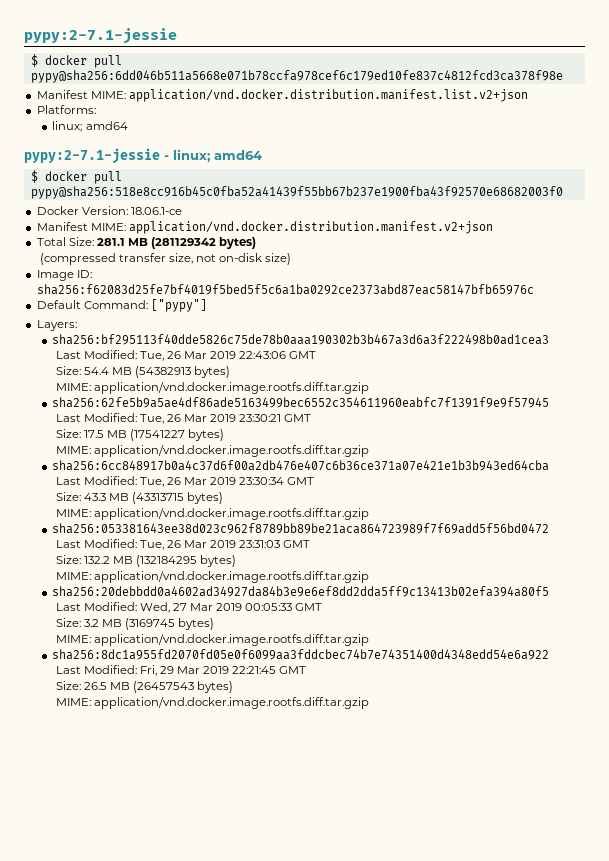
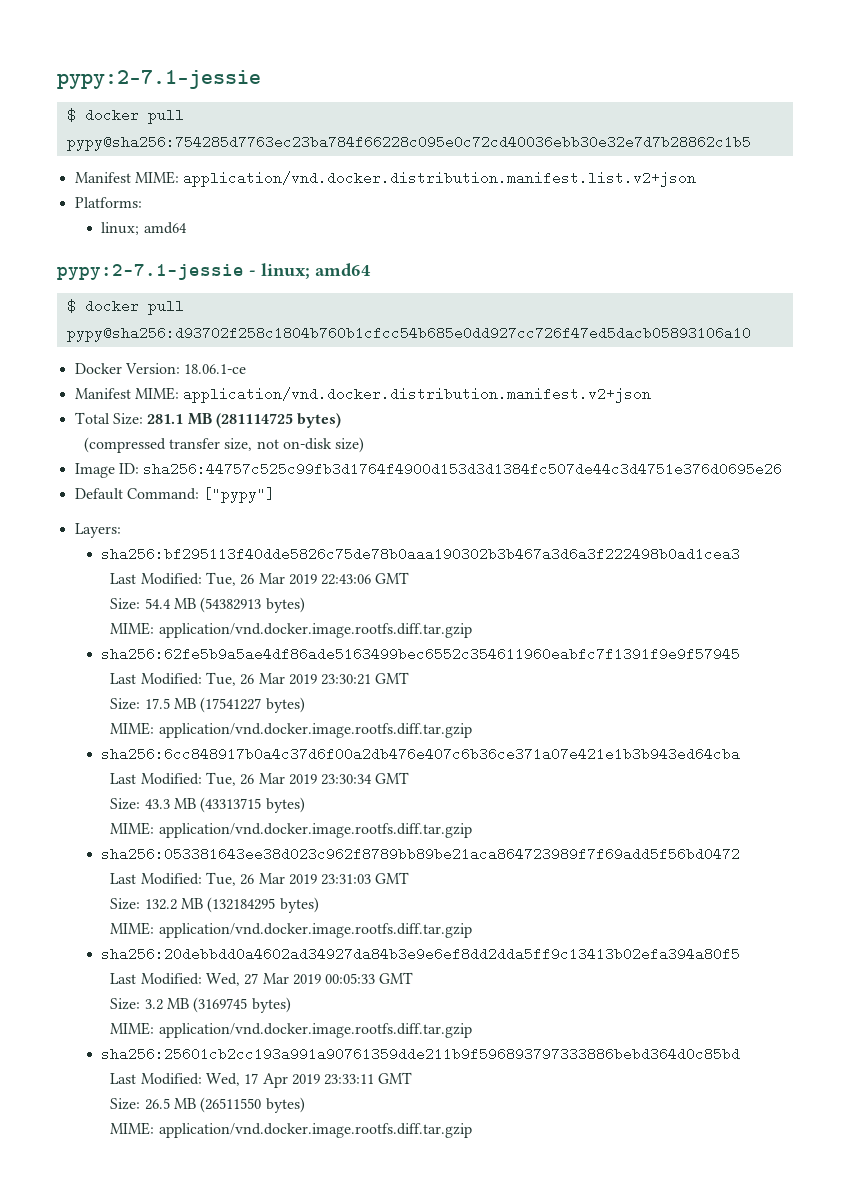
[30,70,563,83] pypy@sha256:6dd046b511a5668e071b78ccfa978cef6c179ed10fe837c4812fcd3ca378f98e -> [66,135,751,151] pypy@sha256:754285d7763ec23ba784f66228c095e0c72cd40036ebb30e32e7d7b28862c1b5
[30,186,563,199] pypy@sha256:518e8cc916b45c0fba52a41439f55bb67b237e1900fba43f92570e68682003f0 -> [66,326,751,342] pypy@sha256:d93702f258c1804b760b1cfcc54b685e0dd927cc726f47ed5dacb05893106a10
[151,237,217,249] (281129342 -> [215,413,293,428] (281114725
[36,284,534,295] sha256:f62083d25fe7bf4019f5bed5f5c6a1ba0292ce2373abd87eac58147bfb65976c -> [143,462,783,476] sha256:44757c525c99fb3d1764f4900d153d3d1384fc507de44c3d4751e376d0695e26
[52,649,550,660] [55,665,277,676] sha256:8dc1a955fd2070fd05e0f6099aa3fddcbec74b7e74351400d4348edd54e6a922 // Last Modified: Fri, 29 Mar 2019 22:21:45 -> [101,1047,741,1061] [110,1073,375,1088] sha256:25601cb2cc193a991a90761359dde211b9f596893797333886bebd364d0c85bd // Last Modified: Wed, 17 Apr 2019 23:33:11
[132,681,194,693] (26457543 -> [200,1097,262,1113] (26511550

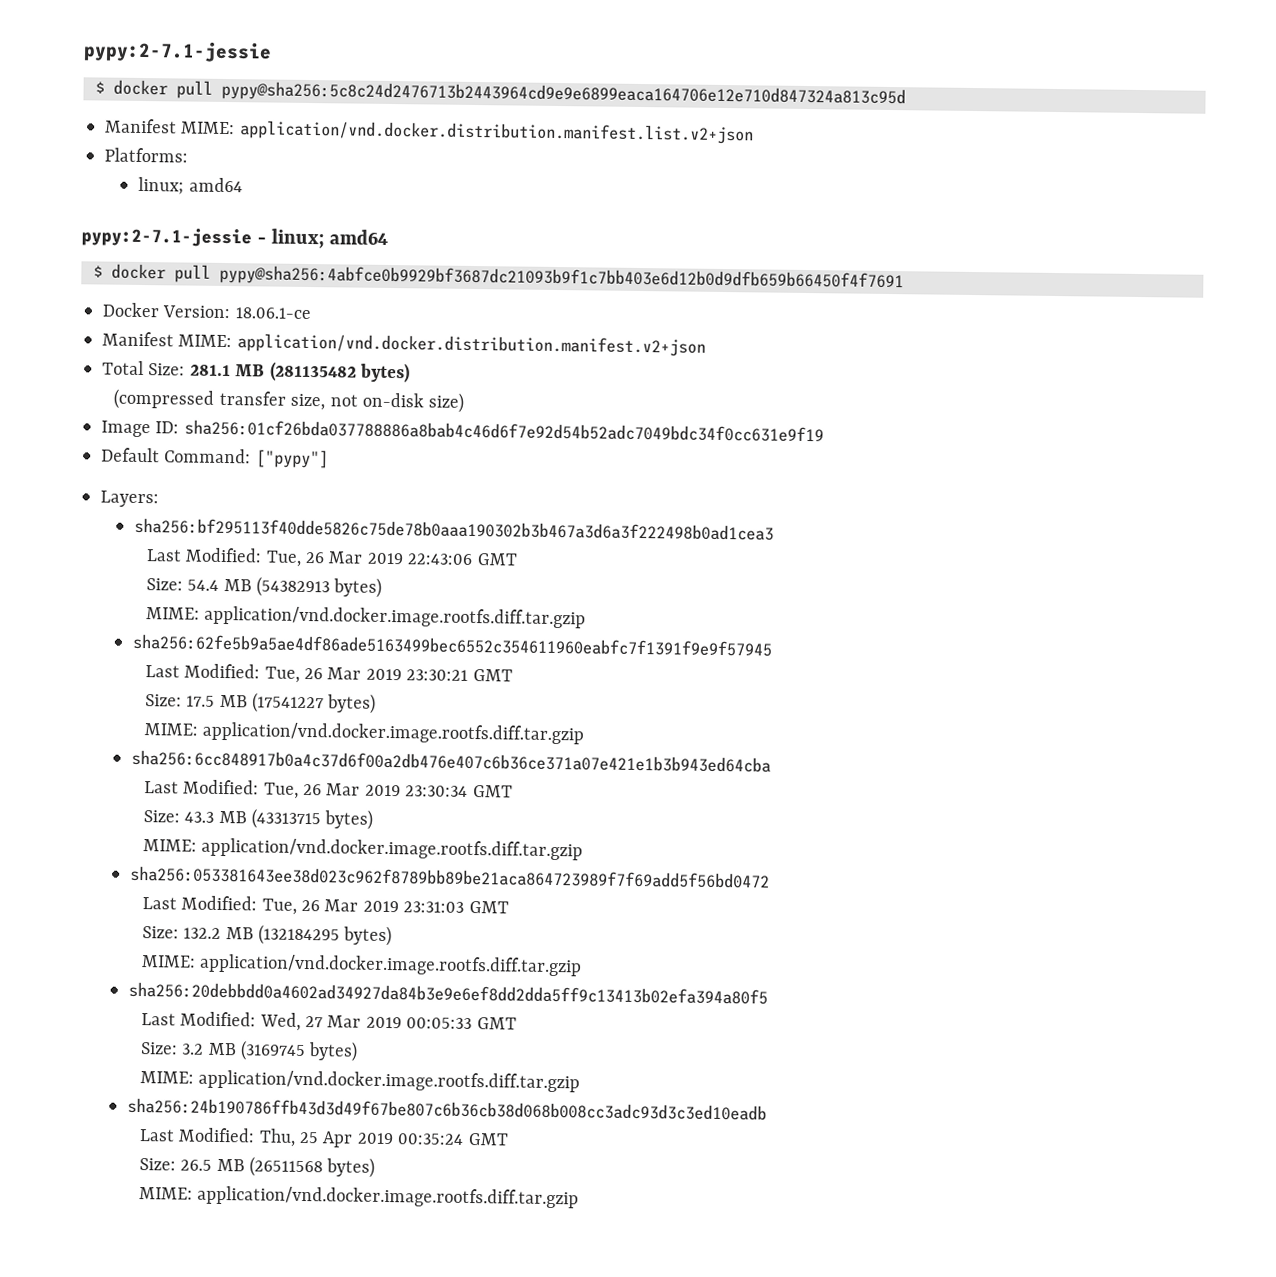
[66,135,751,151] pypy@sha256:754285d7763ec23ba784f66228c095e0c72cd40036ebb30e32e7d7b28862c1b5 -> [221,80,906,108] pypy@sha256:5c8c24d2476713b2443964cd9e9e6899eaca164706e12e710d847324a813c95d
[66,326,751,342] pypy@sha256:d93702f258c1804b760b1cfcc54b685e0dd927cc726f47ed5dacb05893106a10 -> [219,264,904,292] pypy@sha256:4abfce0b9929bf3687dc21093b9f1c7bb403e6d12b0d9dfb659b66450f4f7691
[215,413,293,428] (281114725 -> [269,361,357,382] (281135482
[143,462,783,476] sha256:44757c525c99fb3d1764f4900d153d3d1384fc507de44c3d4751e376d0695e26 -> [183,419,824,443] sha256:01cf26bda037788886a8bab4c46d6f7e92d54b52adc7049bdc34f0cc631e9f19
[101,1047,741,1061] [110,1073,259,1086] sha256:25601cb2cc193a991a90761359dde211b9f596893797333886bebd364d0c85bd // Last Modified: Wed, 17 -> [127,1097,768,1121] [138,1127,320,1147] sha256:24b190786ffb43d3d49f67be807c6b36cb38d068b008cc3adc93d3c3ed10eadb // Last Modified: Thu, 25
[324,1074,375,1085] 23:33:11 -> [397,1133,465,1145] 00:35:24
[200,1097,262,1113] (26511550 -> [249,1156,324,1178] (26511568

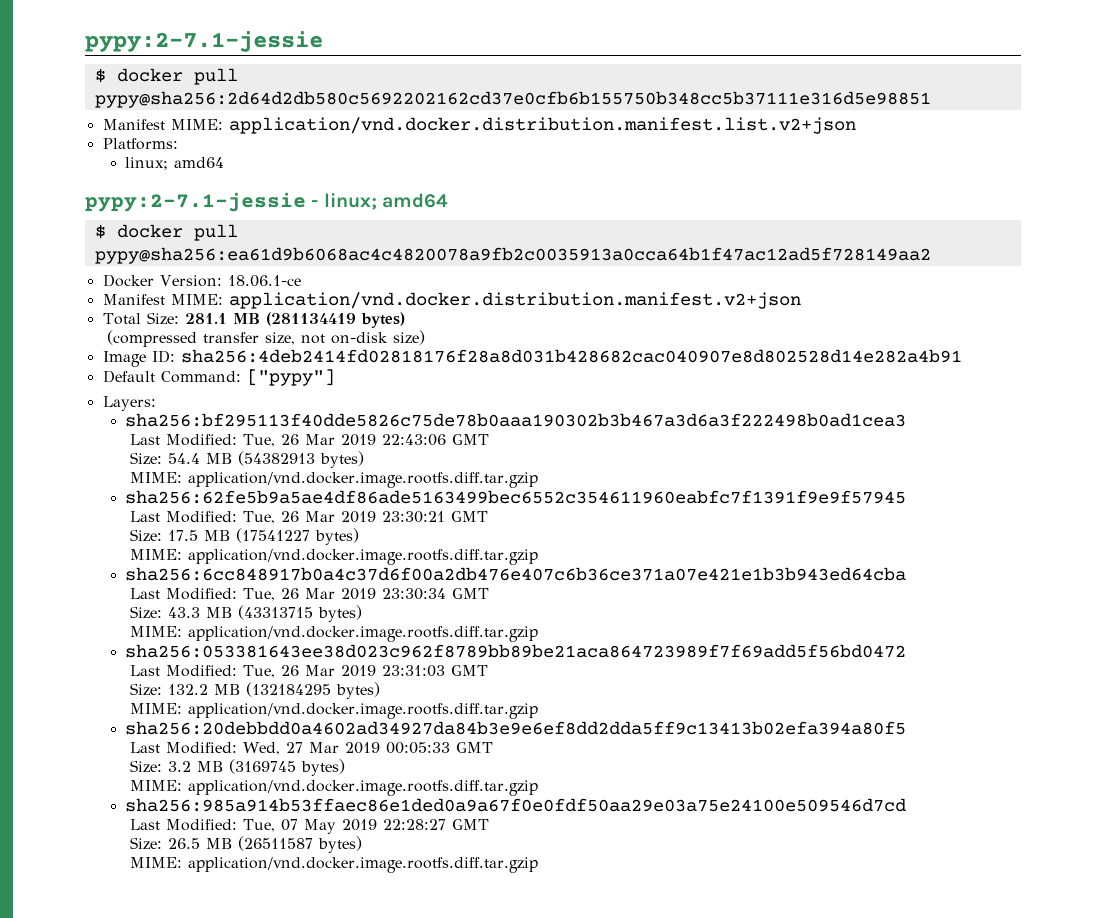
[221,80,906,108] pypy@sha256:5c8c24d2476713b2443964cd9e9e6899eaca164706e12e710d847324a813c95d -> [94,91,931,108] pypy@sha256:2d64d2db580c5692202162cd37e0cfb6b155750b348cc5b37111e316d5e98851
[219,264,904,292] pypy@sha256:4abfce0b9929bf3687dc21093b9f1c7bb403e6d12b0d9dfb659b66450f4f7691 -> [94,247,931,264] pypy@sha256:ea61d9b6068ac4c4820078a9fb2c0035913a0cca64b1f47ac12ad5f728149aa2
[269,361,357,382] (281135482 -> [265,312,356,326] (281134419
[183,419,824,443] sha256:01cf26bda037788886a8bab4c46d6f7e92d54b52adc7049bdc34f0cc631e9f19 -> [180,349,962,363] sha256:4deb2414fd02818176f28a8d031b428682cac040907e8d802528d14e282a4b91
[127,1097,768,1121] [138,1127,465,1148] sha256:24b190786ffb43d3d49f67be807c6b36cb38d068b008cc3adc93d3c3ed10eadb // Last Modified: Thu, 25 Apr 2019 00:35:24 -> [125,798,907,812] [129,819,446,834] sha256:985a914b53ffaec86e1ded0a9a67f0e0fdf50aa29e03a75e24100e509546d7cd // Last Modified: Tue, 07 May 2019 22:28:27
[249,1156,324,1178] (26511568 -> [237,836,313,851] (26511587

